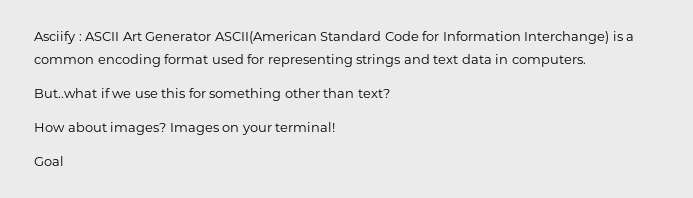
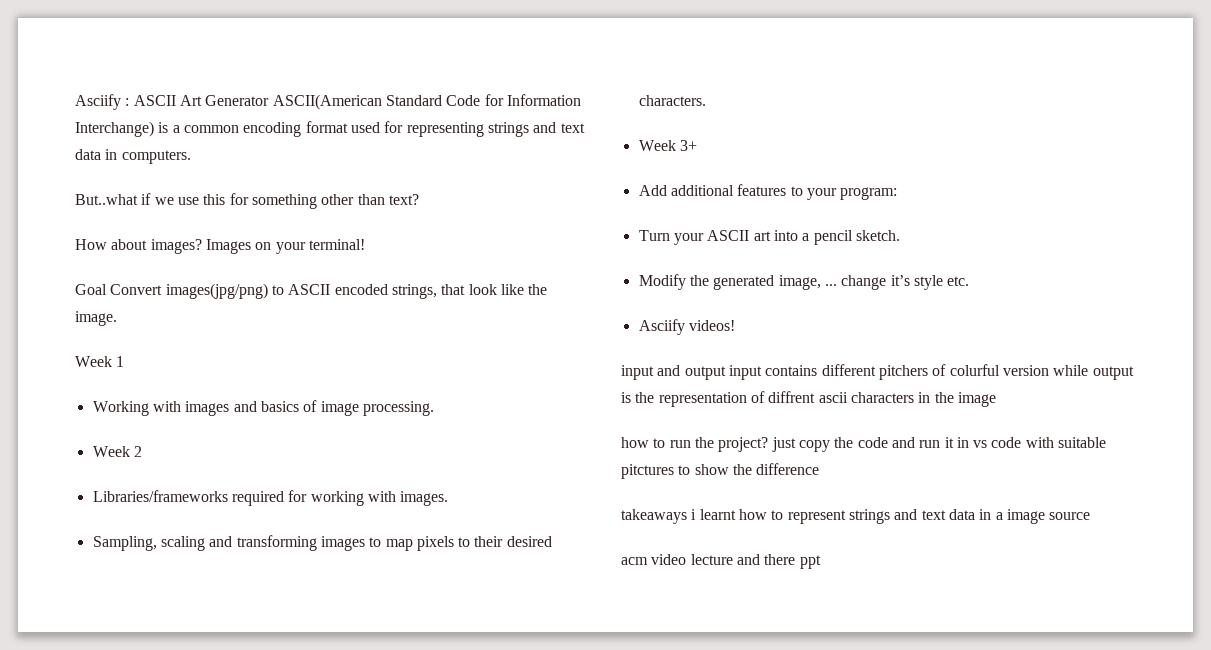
(64, 161) none -> [110,283,548,299] [75,311,117,326] [75,356,125,367] [92,400,434,416] [92,446,142,457] [92,490,449,506] [92,535,552,551] [638,95,706,106] [638,140,697,151] [638,184,898,200] [638,230,900,245] [638,274,970,290] [638,319,735,335] [621,364,1134,380] [621,391,996,407] [621,437,1107,452] [621,463,820,479] [621,509,1091,524] [621,554,821,569] Convert images(jpg/png) to ASCII encoded strings, that look like the image. // Week 1 // Working with images and basics of image processing. // Week 2 // Libraries/frameworks required for working with images. // Sampling, scaling and transforming images to map pixels to their desired characters. // Week 3+ // Add additional features to your program: // Turn your ASCII art into a pencil sketch. // Modify the generated image, ... change it’s style etc. // Asciify videos! // input and output input contains different pitchers of colurful version while output is the representation of diffrent ascii characters in the image // how to run the project? just copy the code and run it in vs code with suitable pitctures to show the difference // takeaways i learnt how to represent strings and text data in a image source // acm video lecture and there ppt

